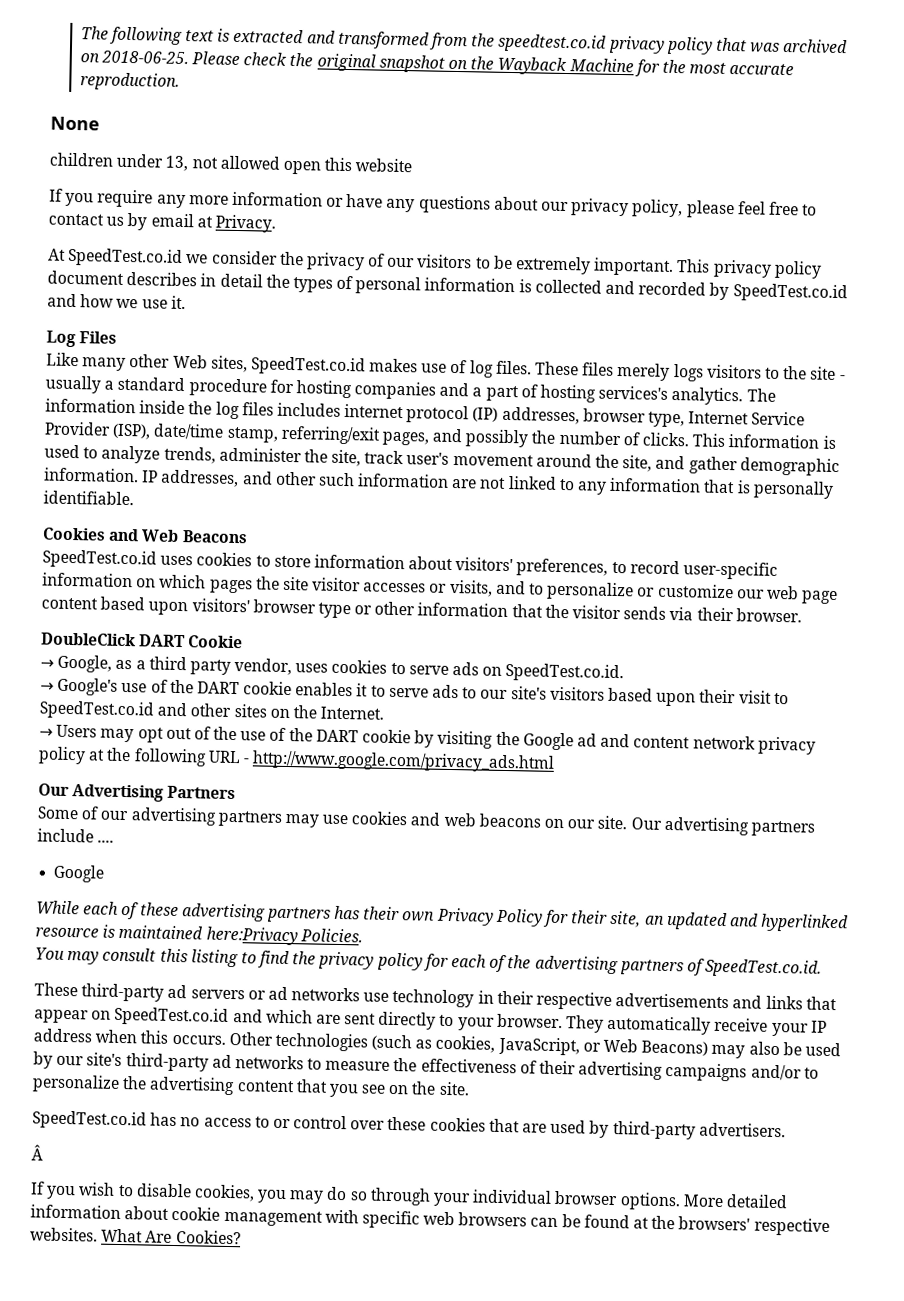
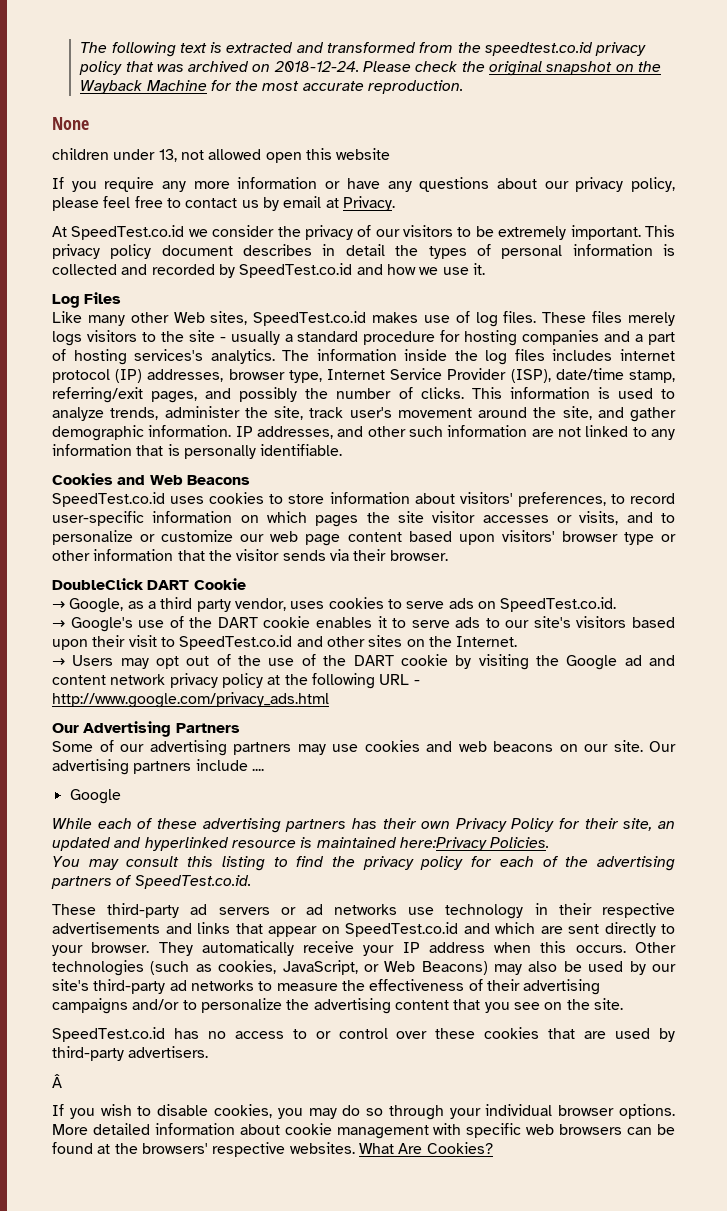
[100,50,189,65] 2018-06-25. -> [273,61,359,72] 2018-12-24.

